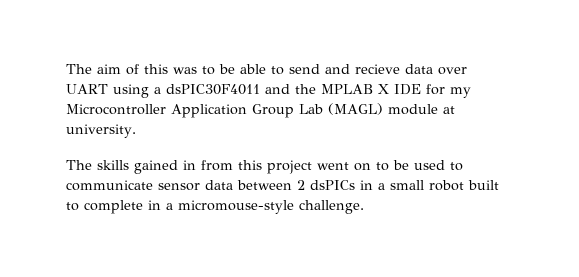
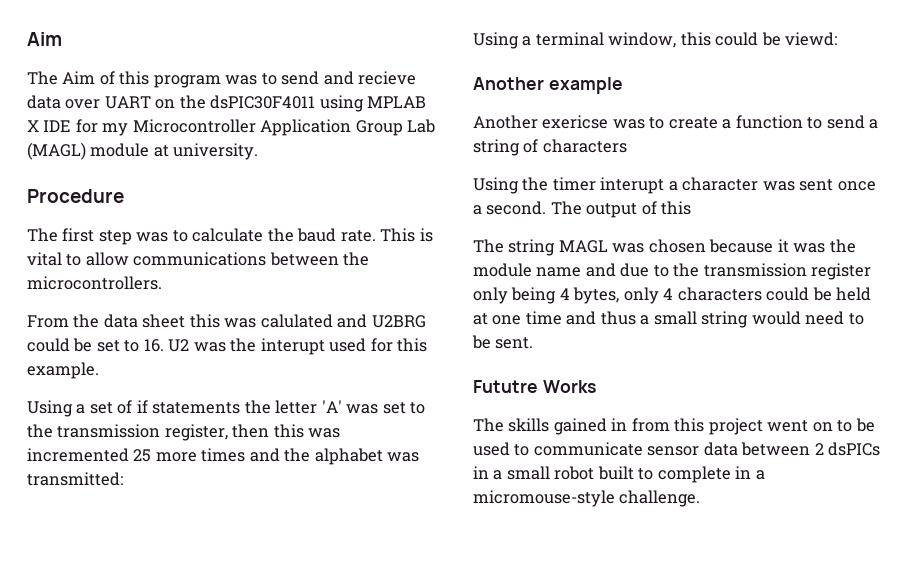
[66,64,284,75] The aim of this was to be able to -> [27,32,62,46] [27,71,277,88] Aim // The Aim of this program was to
[113,84,316,98] using a dsPIC30F4011 and the -> [155,95,364,112] on the dsPIC30F4011 using
(136, 131) none -> [27,189,124,203] [27,228,433,245] [27,252,370,266] [27,276,162,290] [27,314,426,328] [27,338,428,355] [27,362,99,379] [27,400,426,417] [27,424,341,441] [27,448,420,465] [27,472,123,486] [473,32,838,49] [473,77,623,94] [473,115,879,129] [473,139,627,156] [473,177,876,194] [473,201,692,218] [473,239,856,256] [473,263,872,280] [473,287,872,304] [473,311,864,328] [472,335,534,349] [473,380,596,393] // Procedure // The first step was to calculate the baud rate. This is vital to allow communications between the microcontrollers. // From the data sheet this was calulated and U2BRG could be set to 16. U2 was the interupt used for this example. // Using a set of if statements the letter 'A' was set to the transmission register, then this was incremented 25 more times and the alphabet was transmitted: // Using a terminal window, this could be viewd: // Another example // Another exericse was to create a function to send a string of characters // Using the timer interupt a character was sent once a second. The output of this // The string MAGL was chosen because it was the module name and due to the transmission register only being 4 bytes, only 4 characters could be held at one time and thus a small string would need to be sent. // Fututre Works

